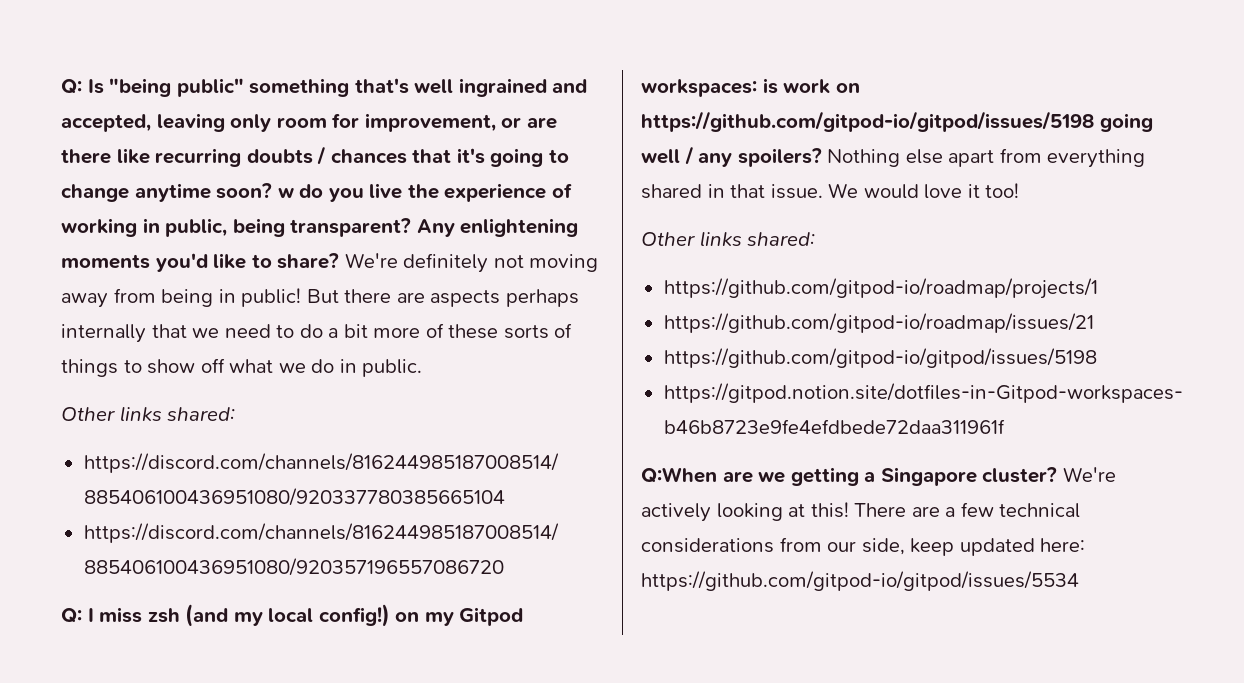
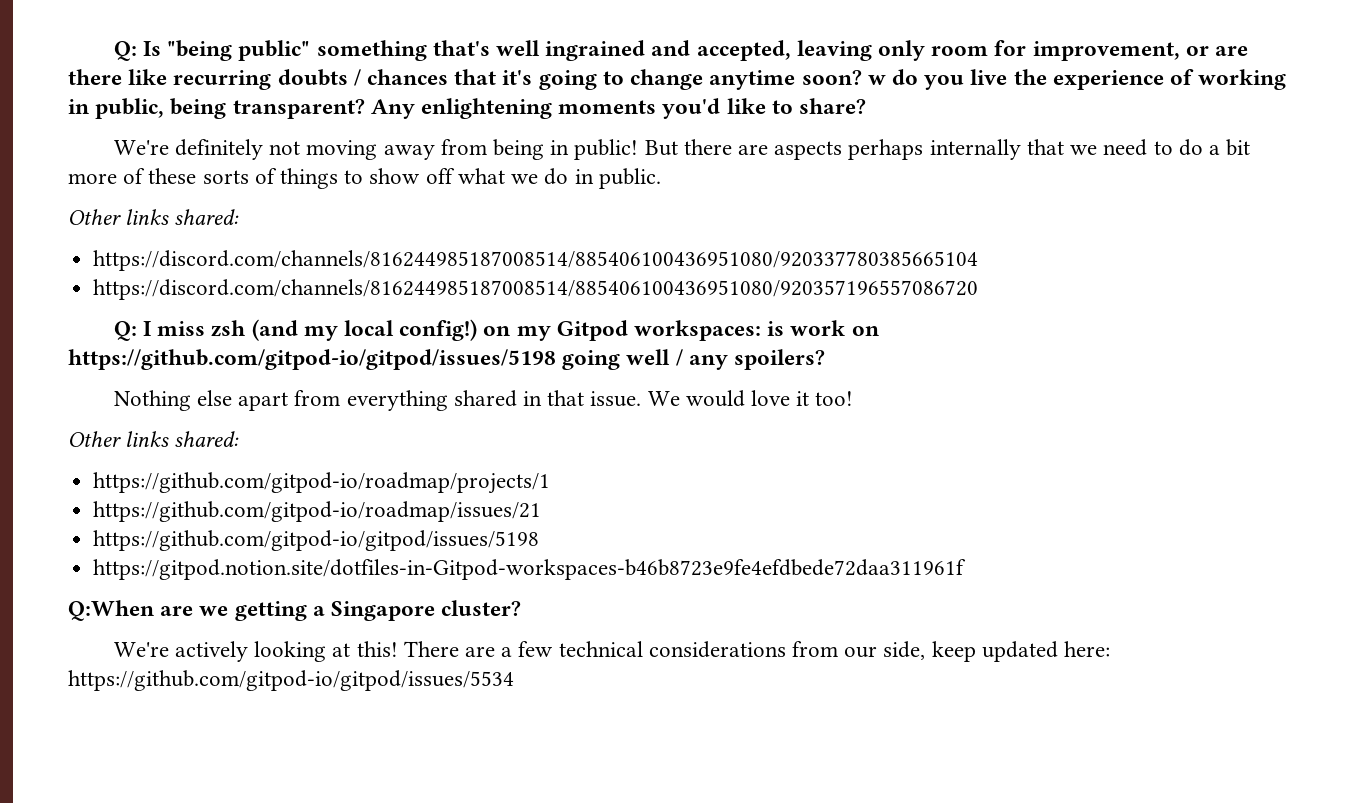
(340, 261) none -> (867, 106) //
(822, 157) none -> (826, 359) //
(1058, 475) none -> (522, 608) //

